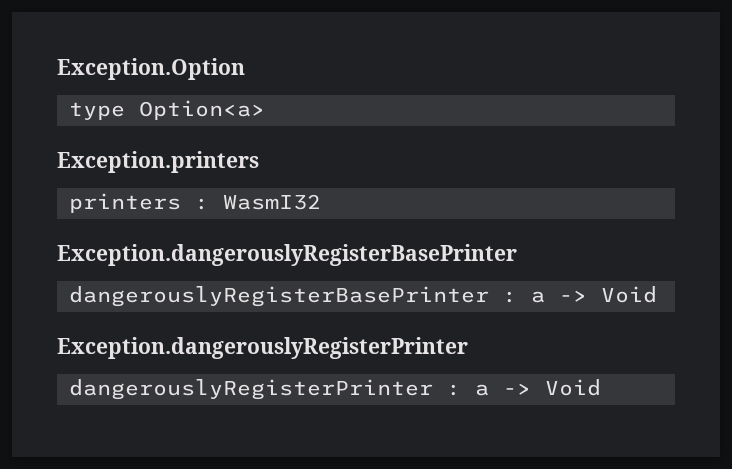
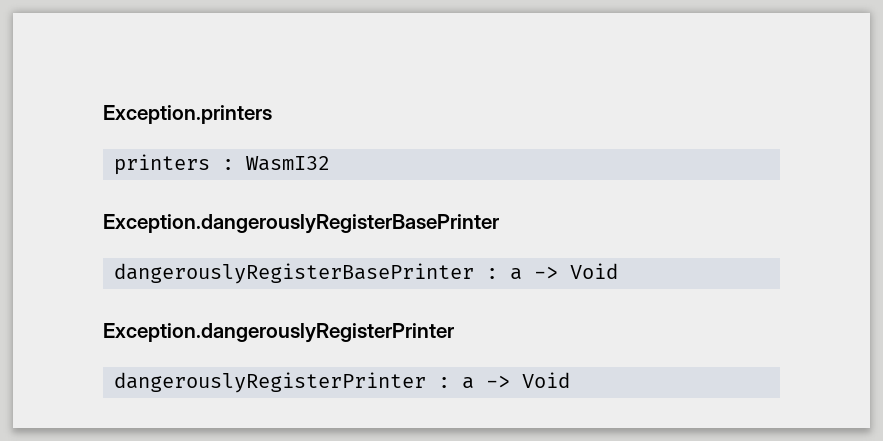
[57,58,245,80] [68,100,265,120] Exception.Option // type Option<a> // -> (103, 114) none

